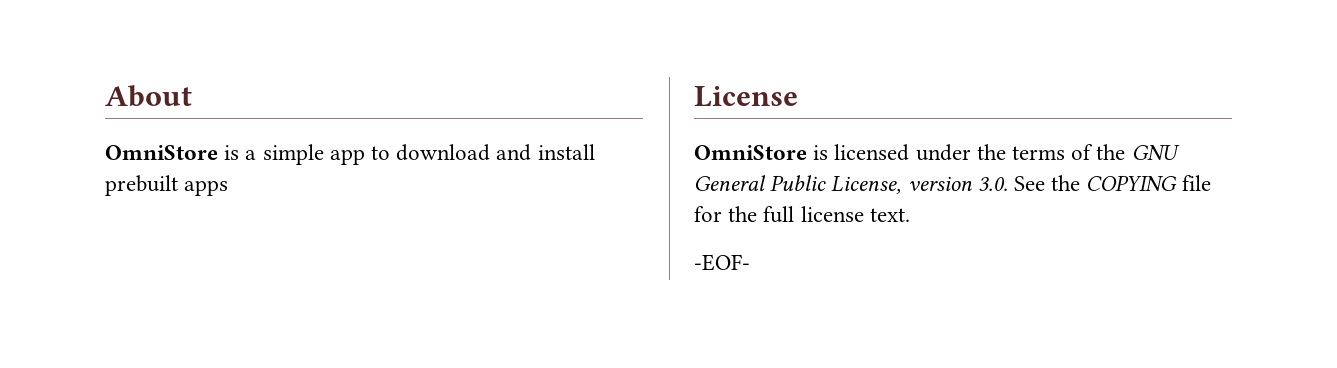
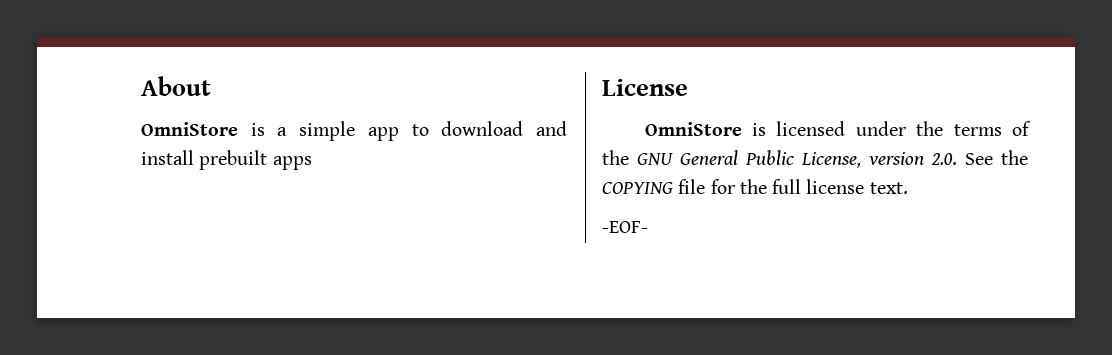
[977,177,1008,191] 3.0. -> [931,153,957,165] 2.0.

